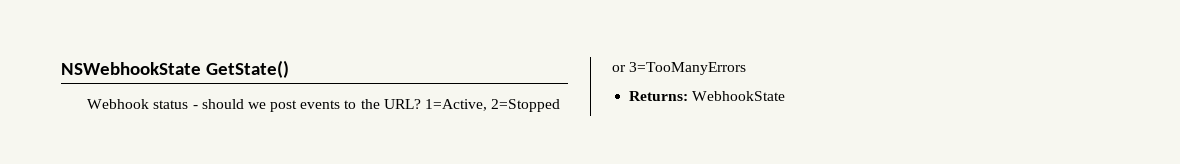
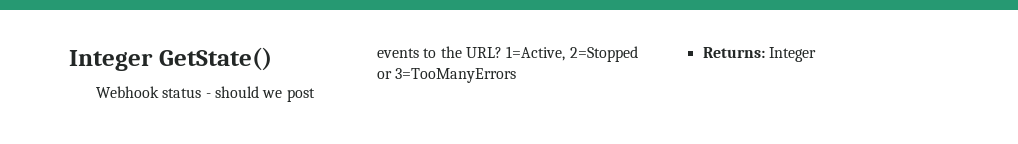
[61,62,201,75] NSWebhookState -> [69,50,153,71] Integer
[692,91,786,101] WebhookState -> [768,47,816,62] Integer

